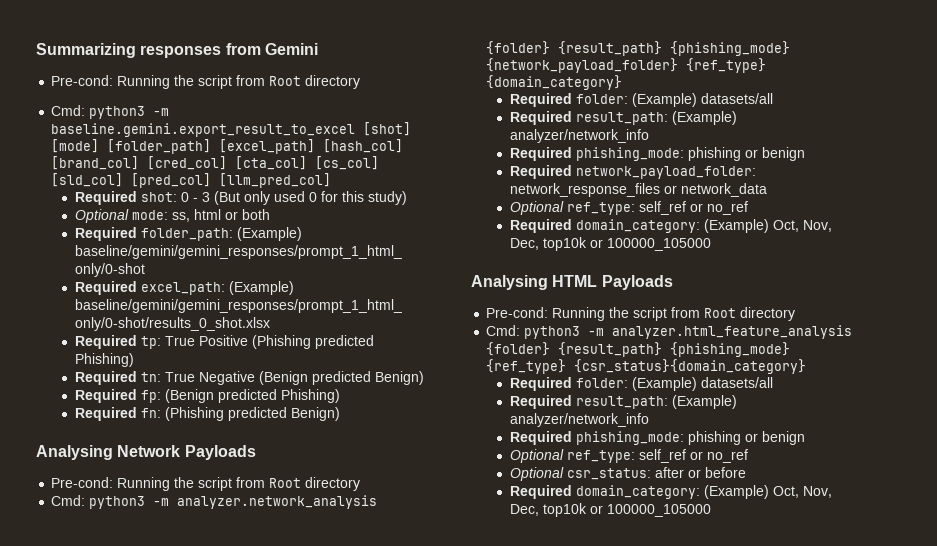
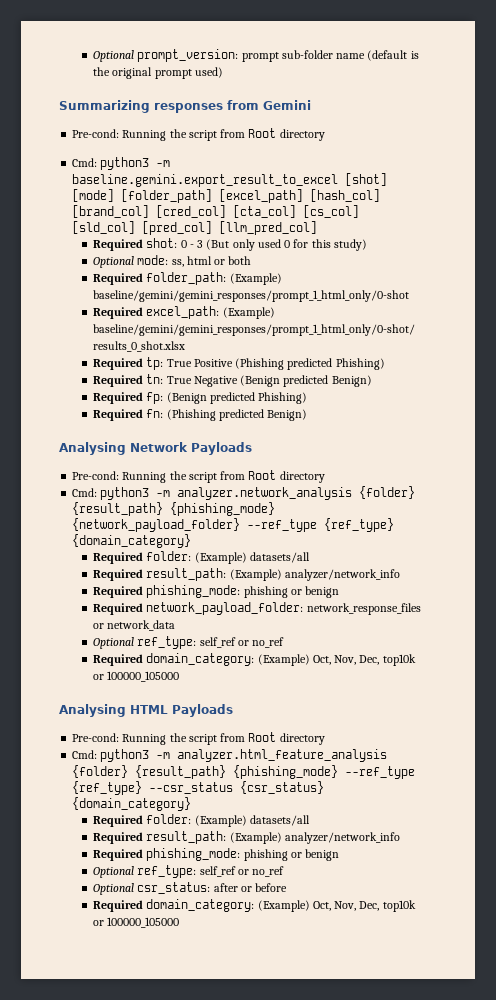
(36, 50) none -> [93,49,419,62] [93,67,223,79] Optional prompt_version: prompt sub-folder name (default is the original prompt used) //
(679, 65) none -> [247,519,318,532] --ref_type
[486,359,807,374] {ref_type} {csr_status}{domain_category} -> [345,766,416,779] [72,781,325,795] [72,797,192,811] --ref_type {ref_type} --csr_status {csr_status} {domain_category}

